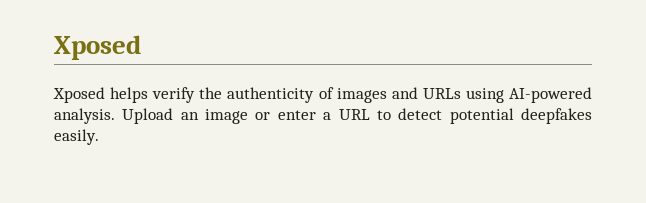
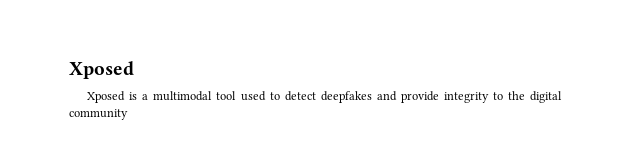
[110,87,593,103] [54,108,593,124] [54,129,99,145] helps verify the authenticity of images and URLs using AI-powered analysis. Upload an image or enter a URL to detect potential deepfakes easily. -> [129,91,562,103] [69,109,128,120] is a multimodal tool used to detect deepfakes and provide integrity to the digital community

